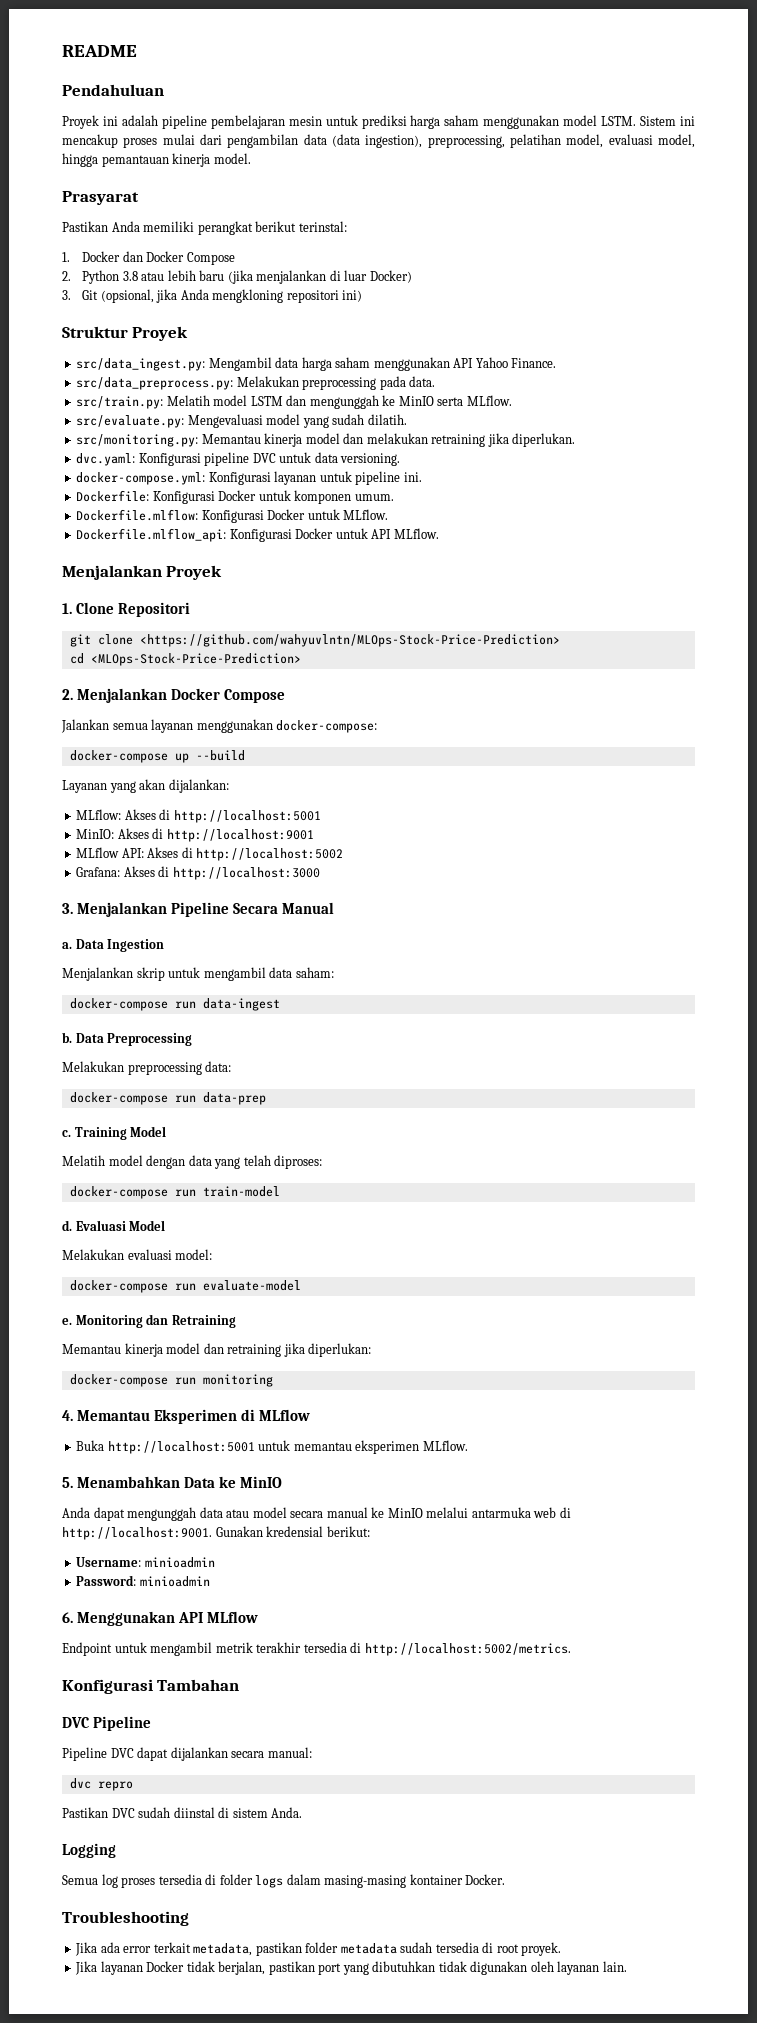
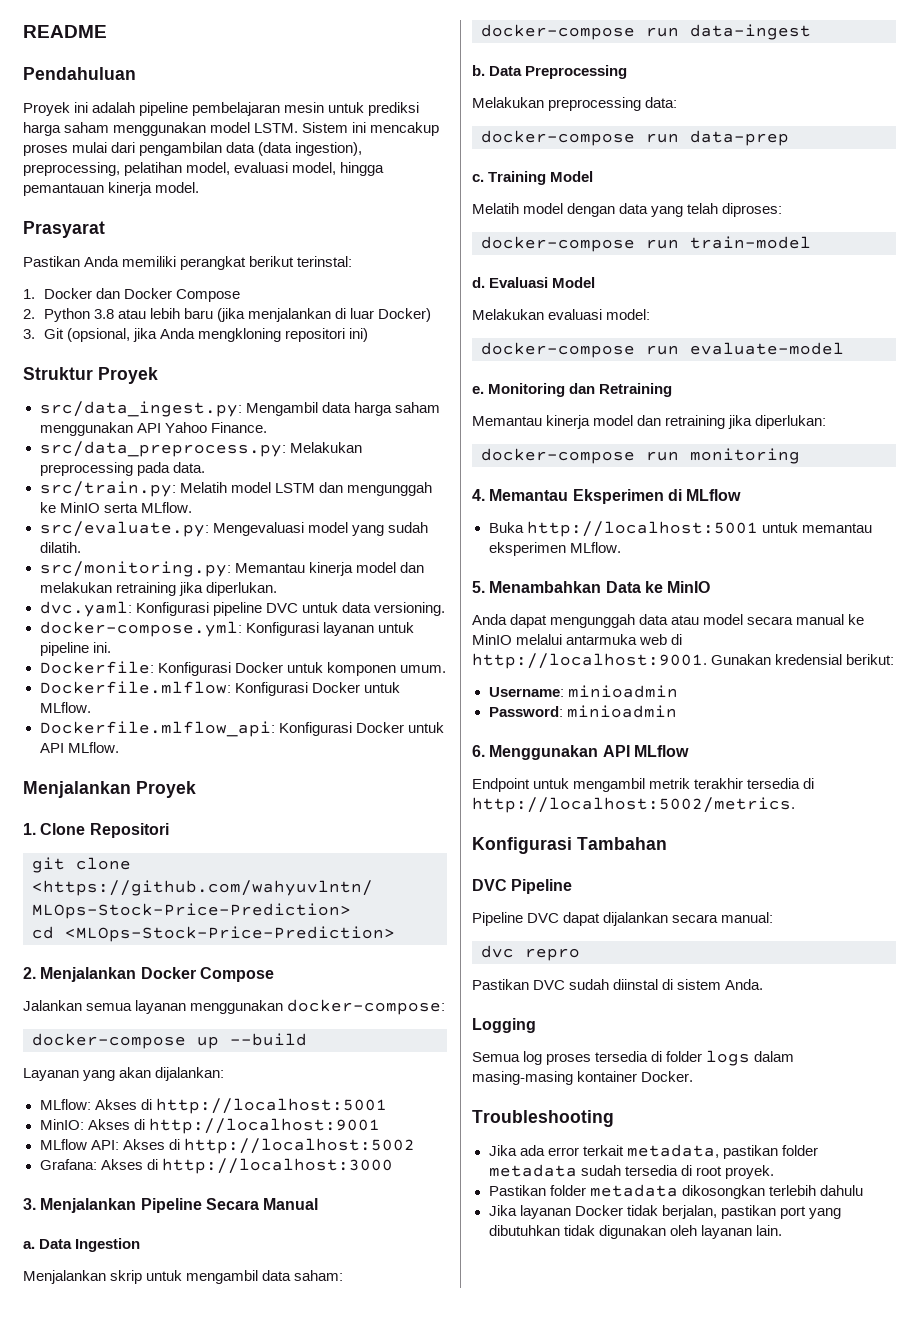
(562, 1949) none -> [488,1184,863,1199] // Pastikan folder metadata dikosongkan terlebih dahulu

